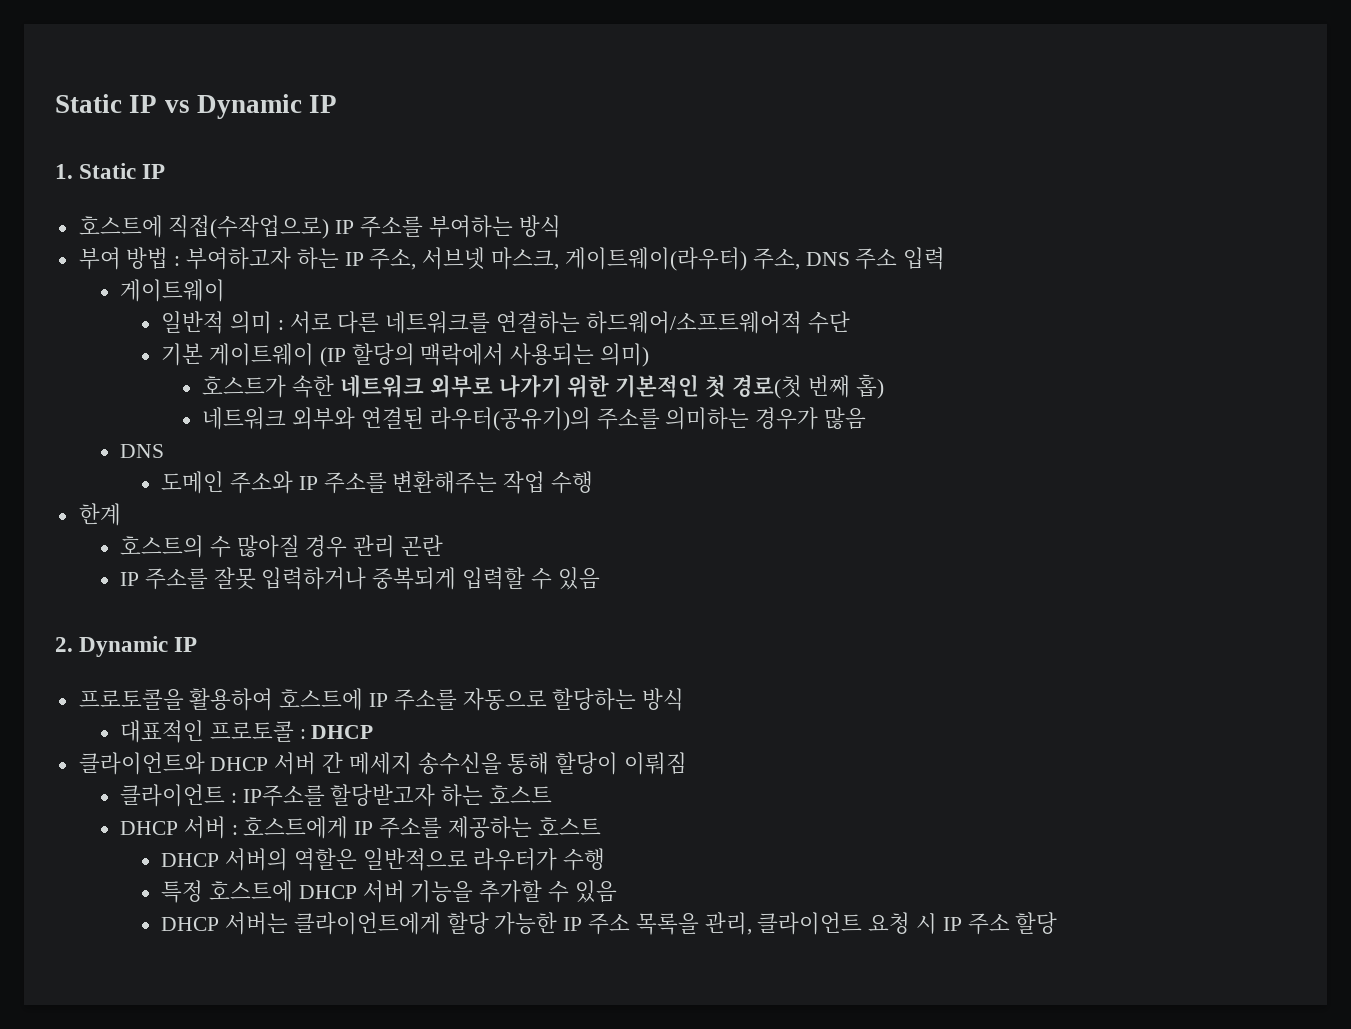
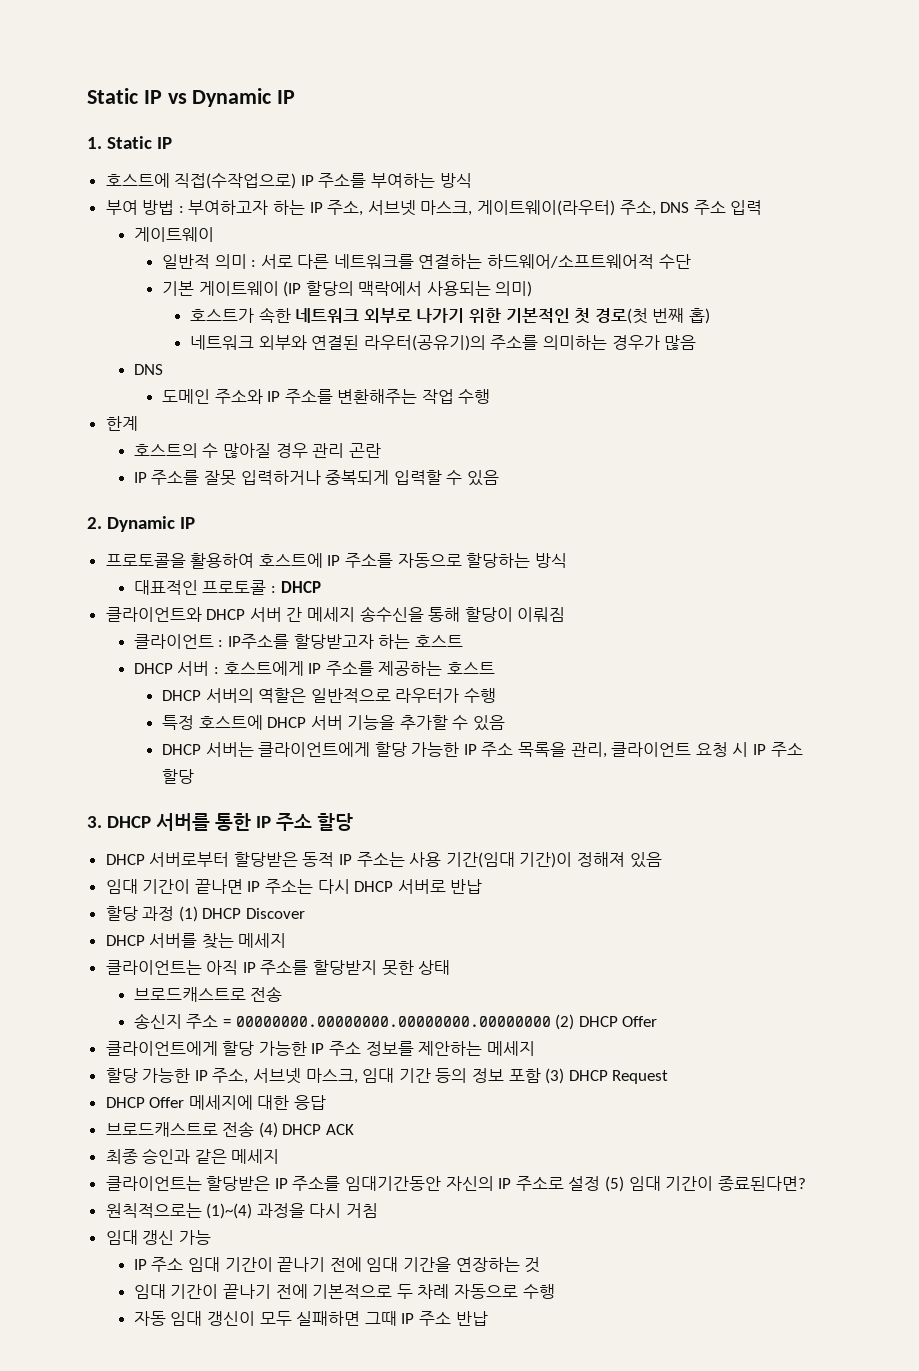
(1058, 923) none -> [87,813,353,831] [105,852,662,868] [105,879,483,894] [105,906,306,922] [105,933,287,949] [105,960,451,976] [133,986,283,1002] [133,1013,658,1030] [105,1041,535,1056] [105,1068,669,1084] [105,1095,327,1110] [105,1121,355,1138] [105,1148,280,1164] [105,1176,806,1192] [105,1203,379,1219] [105,1230,211,1245] [133,1257,541,1273] [133,1284,555,1299] [133,1311,488,1326] // 3. DHCP 서버를 통한 IP 주소 할당 // DHCP 서버로부터 할당받은 동적 IP 주소는 사용 기간(임대 기간)이 정해져 있음 // 임대 기간이 끝나면 IP 주소는 다시 DHCP 서버로 반납 // 할당 과정 (1) DHCP Discover // DHCP 서버를 찾는 메세지 // 클라이언트는 아직 IP 주소를 할당받지 못한 상태 // 브로드캐스트로 전송 // 송신지 주소 = 00000000.00000000.00000000.00000000 (2) DHCP Offer // 클라이언트에게 할당 가능한 IP 주소 정보를 제안하는 메세지 // 할당 가능한 IP 주소, 서브넷 마스크, 임대 기간 등의 정보 포함 (3) DHCP Request // DHCP Offer 메세지에 대한 응답 // 브로드캐스트로 전송 (4) DHCP ACK // 최종 승인과 같은 메세지 // 클라이언트는 할당받은 IP 주소를 임대기간동안 자신의 IP 주소로 설정 (5) 임대 기간이 종료된다면? // 원칙적으로는 (1)~(4) 과정을 다시 거침 // 임대 갱신 가능 // IP 주소 임대 기간이 끝나기 전에 임대 기간을 연장하는 것 // 임대 기간이 끝나기 전에 기본적으로 두 차례 자동으로 수행 // 자동 임대 갱신이 모두 실패하면 그때 IP 주소 반납

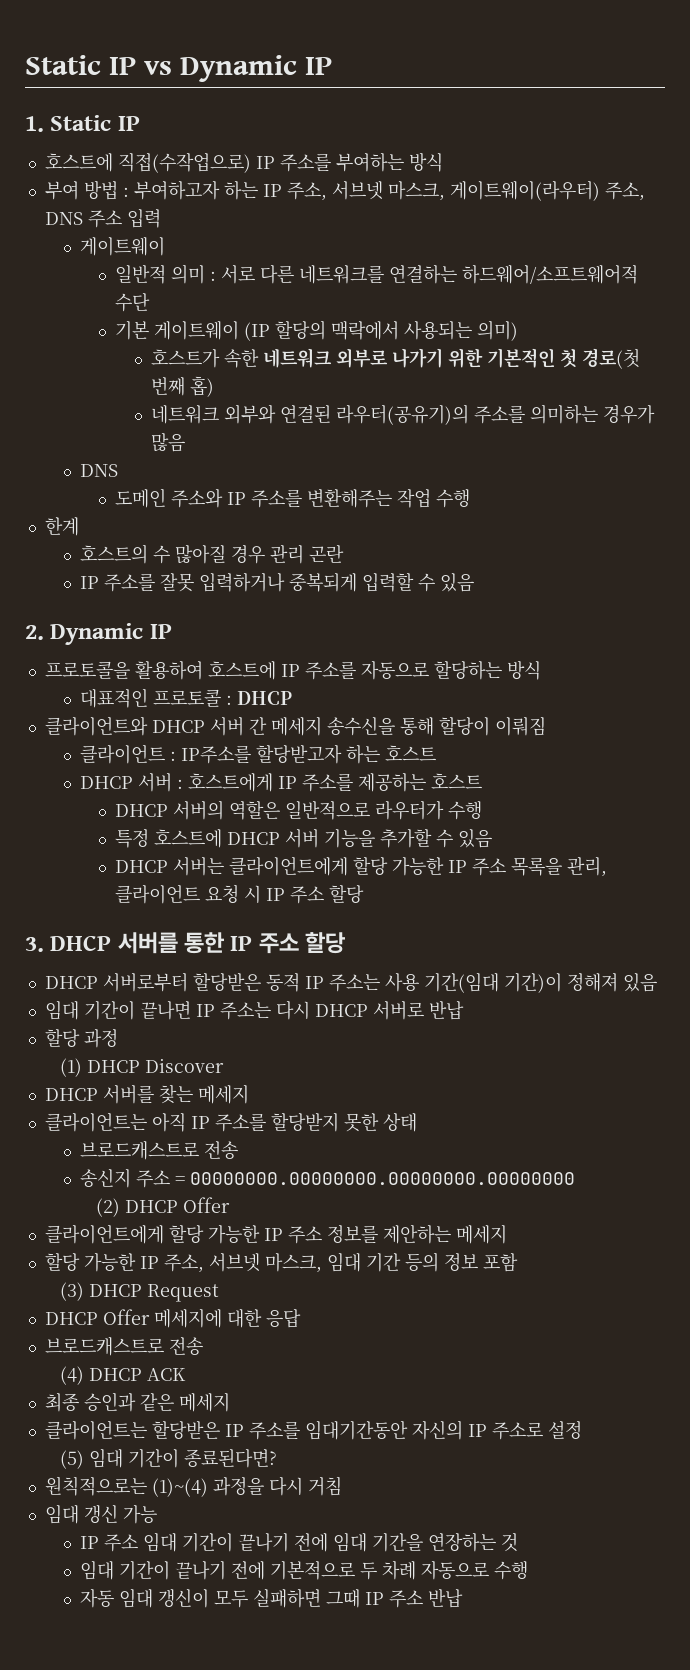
(175, 913) none -> (118, 1038) //
(551, 1021) none -> (576, 1178) //
(541, 1075) none -> (518, 1262) //
(255, 1129) none -> (203, 1346) //
(601, 1183) none -> (582, 1430) //

